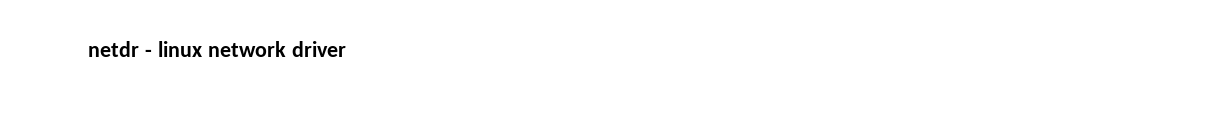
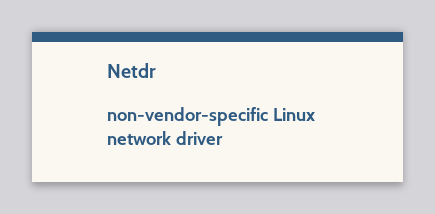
[88,41,202,57] netdr - linux -> [107,63,156,78] [107,107,315,126] Netdr // non-vendor-specific Linux

